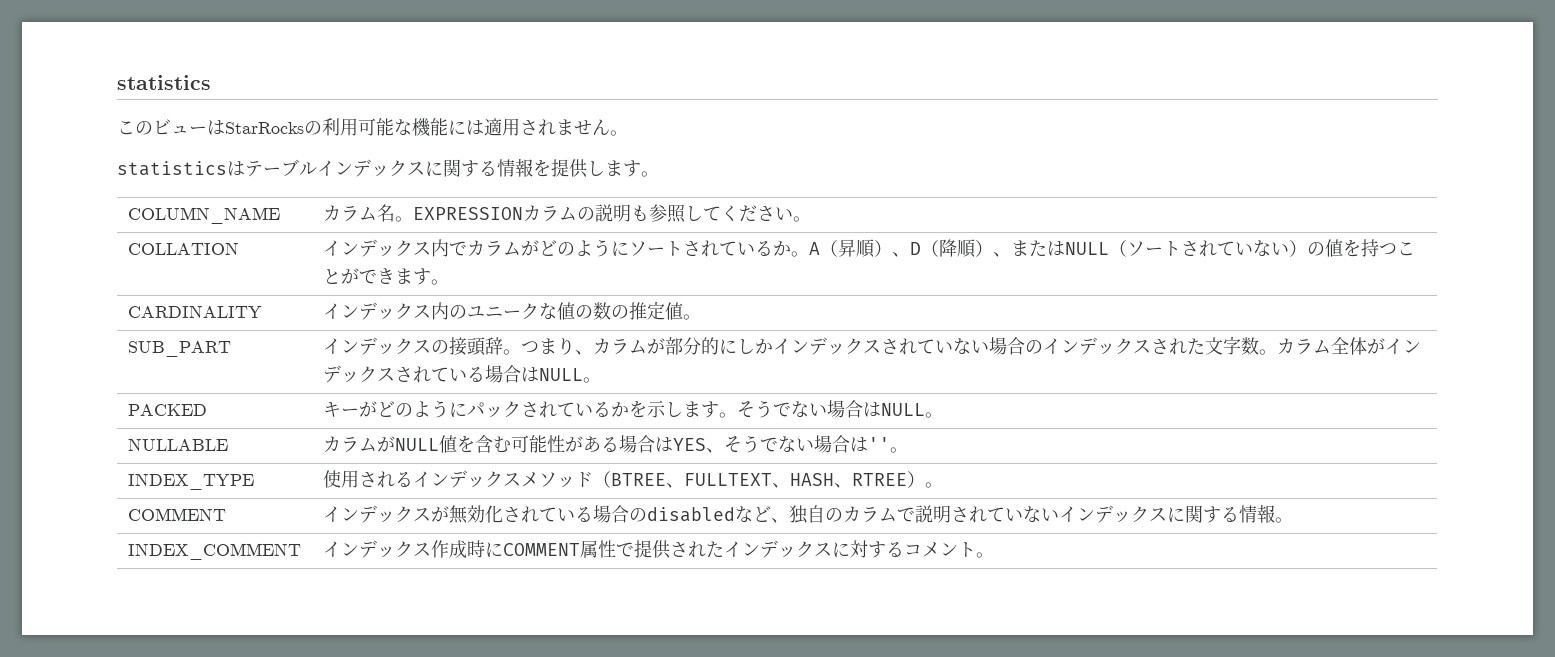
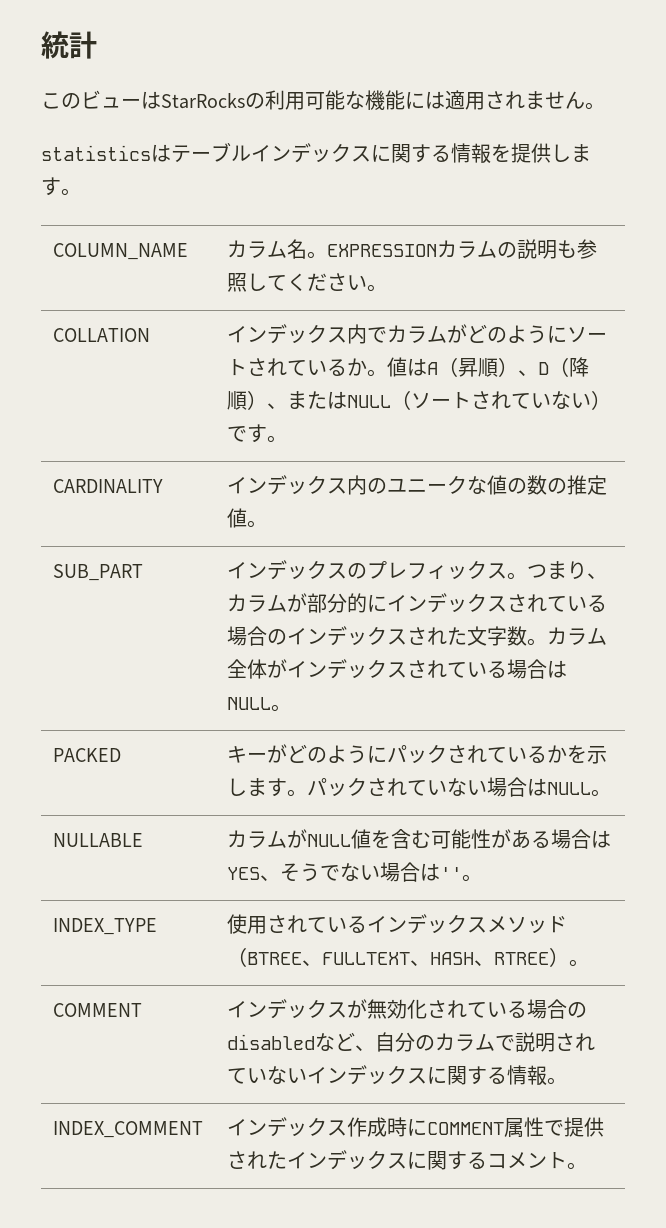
[117,75,211,90] statistics -> [41,31,97,59] 統計
(809, 254) none -> [386,357,427,377] 値は
[1306,239,1415,257] [322,268,413,284] の値を持つことができま -> [226,426,247,442] で
[448,337,503,356] 接頭辞 -> [366,560,507,580] プレフィックス
[736,337,989,355] しかインデックスされていない -> [386,593,607,613] インデックスされている
[736,400,791,418] そうで -> [306,777,447,797] パックされてい
(395, 479) none -> [306,917,347,933] てい
[788,505,825,524] 独自 -> [374,1032,415,1052] 自分
[849,540,868,558] 対 -> [426,1151,447,1170] 関

